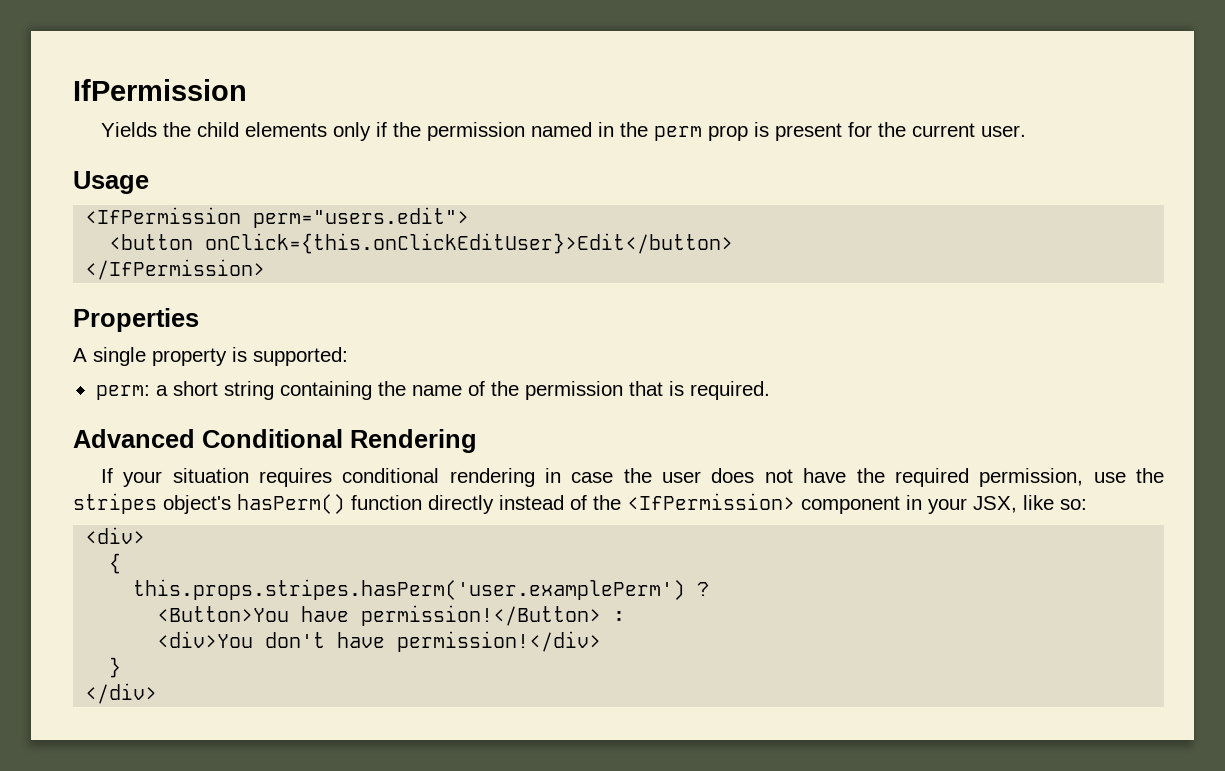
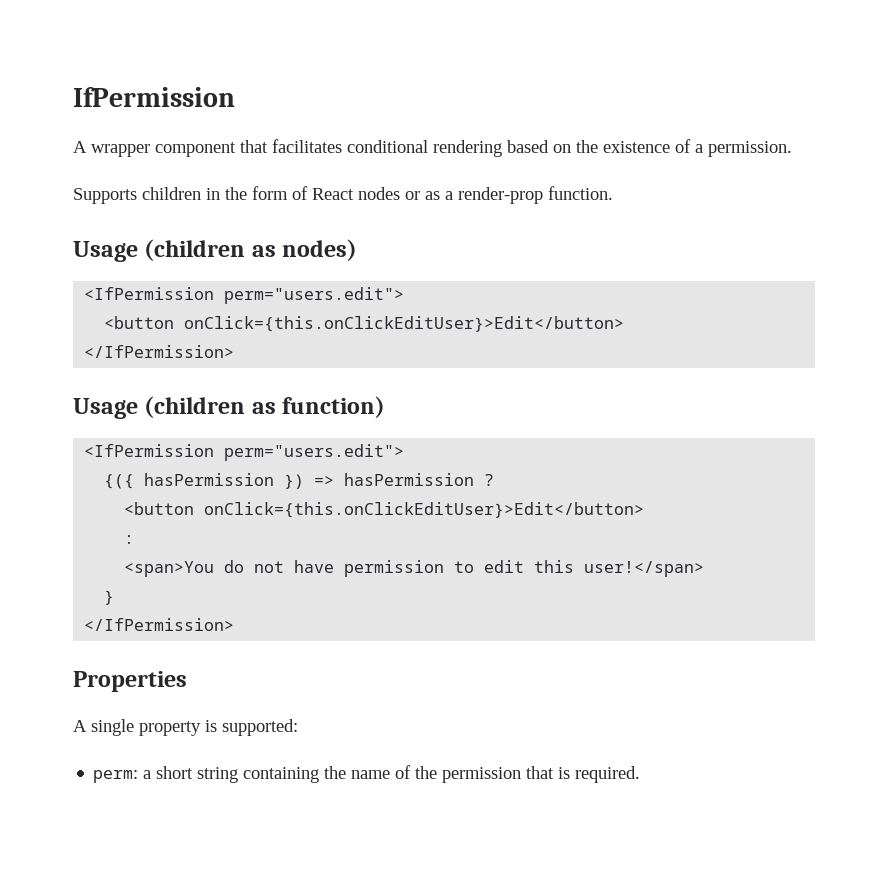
[100,122,1026,141] [73,171,149,194] Yields the child elements only if the permission named in the perm prop is present for the current user. // Usage -> [73,139,792,157] [73,186,613,204] [73,239,358,262] A wrapper component that facilitates conditional rendering based on the existence of a permission. // Supports children in the form of React nodes or as a render-prop function. // Usage (children as nodes)
(266, 269) none -> [73,396,386,419] [84,444,405,461] [104,473,495,489] [124,502,645,518] [124,535,135,544] [124,560,705,577] [104,590,115,605] [84,618,235,631] // Usage (children as function) // <IfPermission perm="users.edit"> // {({ hasPermission }) => hasPermission ? // <button onClick={this.onClickEditUser}>Edit</button> // : // <span>You do not have permission to edit this user!</span> // } // </IfPermission>
[73,429,477,453] [100,468,1164,487] [73,493,1087,514] [85,527,146,544] [109,553,122,574] [133,579,710,600] [157,605,626,626] [157,631,602,652] [109,657,122,678] [85,683,158,704] // Advanced Conditional Rendering // If your situation requires conditional rendering in case the user does not have the required permission, use the stripes object's hasPerm() function directly instead of the <IfPermission> component in your JSX, like so: // <div> // { // this.props.stripes.hasPerm('user.examplePerm') ? // <Button>You have permission!</Button> : // <div>You don't have permission!</div> // } // </div> -> (641, 774) none

